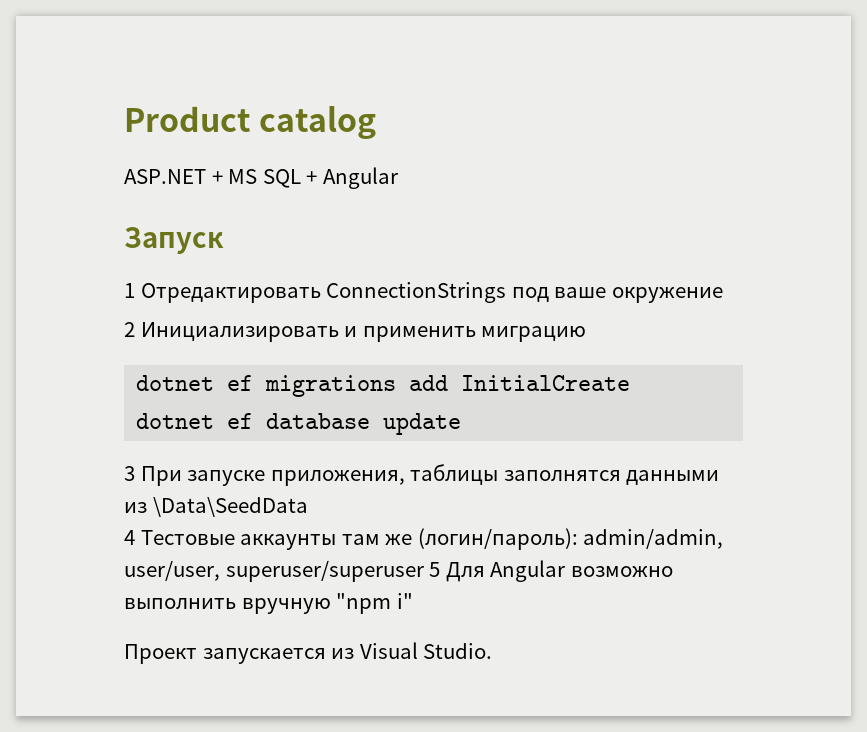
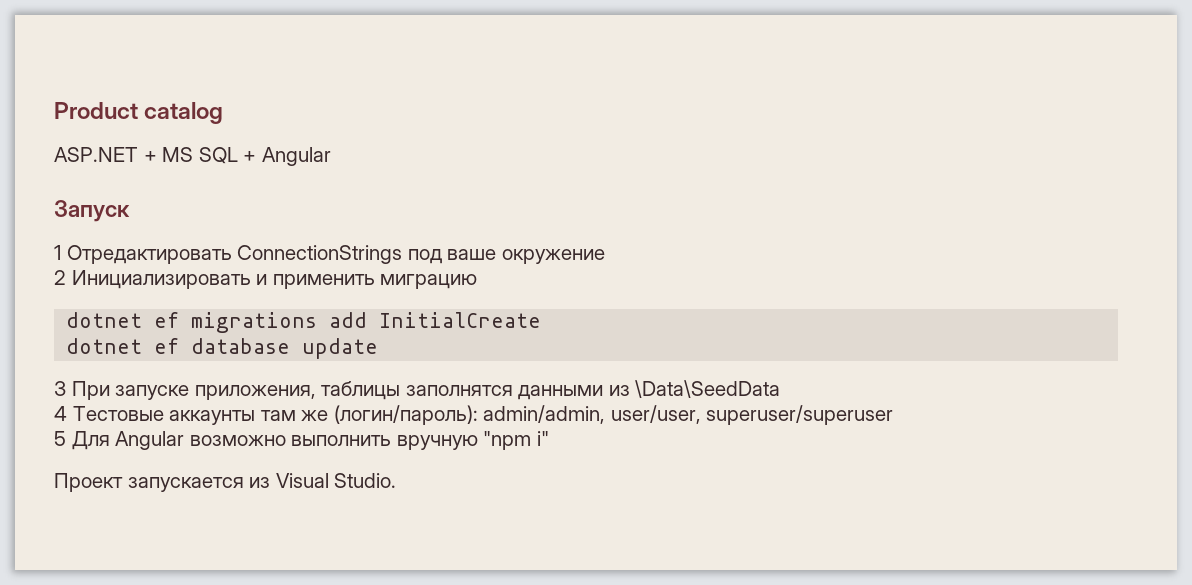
(424, 571) none -> (894, 415) //

